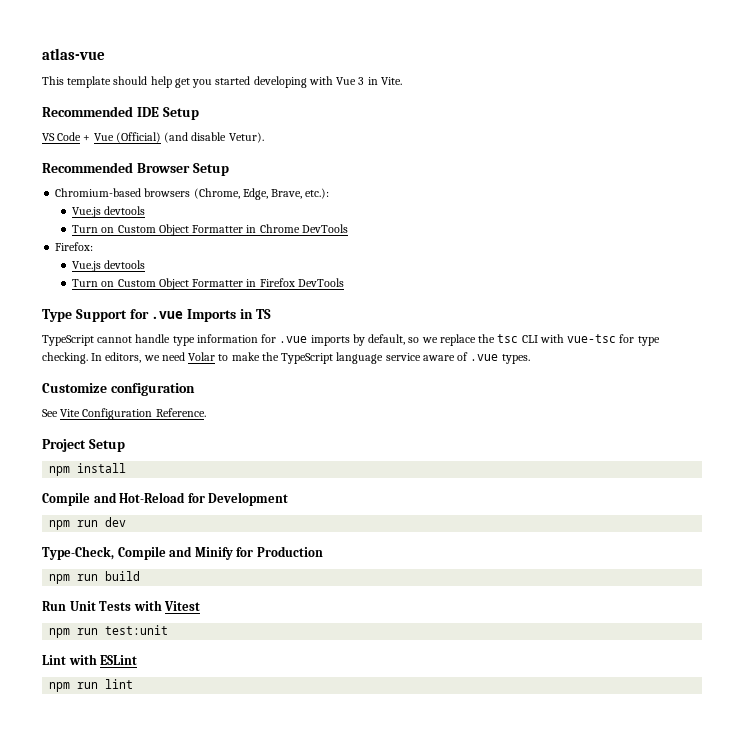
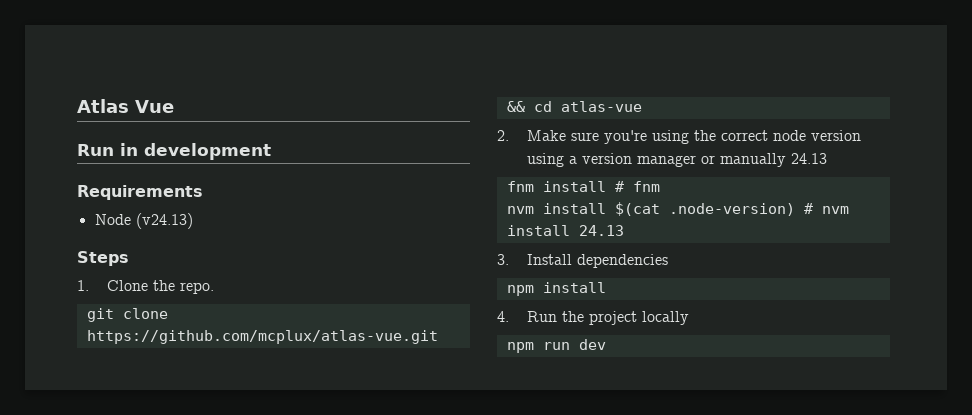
[42,48,105,60] [42,76,402,88] [42,106,199,120] [42,132,264,143] [42,162,229,176] [55,188,330,200] [72,206,146,218] [72,224,348,236] [55,242,94,251] [72,260,146,272] [72,278,344,290] [42,309,271,322] [42,334,660,346] [42,352,530,364] [42,383,195,396] [42,408,206,420] [42,439,125,452] [49,463,127,476] [42,492,289,506] [49,517,127,530] [42,546,323,560] [49,571,141,584] [42,600,201,611] [49,625,169,638] [42,654,138,665] [49,679,134,692] atlas-vue // This template should help get you started developing with Vue 3 in Vite. // Recommended IDE Setup // VS Code + Vue (Official) (and disable Vetur). // Recommended Browser Setup // Chromium-based browsers (Chrome, Edge, Brave, etc.): // Vue.js devtools // Turn on Custom Object Formatter in Chrome DevTools // Firefox: // Vue.js devtools // Turn on Custom Object Formatter in Firefox DevTools // Type Support for .vue Imports in TS // TypeScript cannot handle type information for .vue imports by default, so we replace the tsc CLI with vue-tsc for type checking. In editors, we need Volar to make the TypeScript language service aware of .vue types. // Customize configuration // See Vite Configuration Reference. // Project Setup // npm install // Compile and Hot-Reload for Development // npm run dev // Type-Check, Compile and Minify for Production // npm run build // Run Unit Tests with Vitest // npm run test:unit // Lint with ESLint // npm run lint -> [77,99,174,113] [77,143,271,160] [77,185,203,200] [94,213,193,229] [77,251,129,266] [77,280,214,294] [86,308,168,322] [86,330,438,344] [506,101,642,112] [497,130,861,144] [526,153,827,167] [506,181,660,192] [506,202,849,216] [506,225,624,236] [497,254,668,268] [506,282,606,296] [497,311,689,325] [506,339,606,353] Atlas Vue // Run in development // Requirements // Node (v24.13) // Steps // 1. Clone the repo. // git clone https://github.com/mcplux/atlas-vue.git && cd atlas-vue // 2. Make sure you're using the correct node version using a version manager or manually 24.13 // fnm install # fnm // nvm install $(cat .node-version) # nvm install 24.13 // 3. Install dependencies // npm install // 4. Run the project locally // npm run dev

